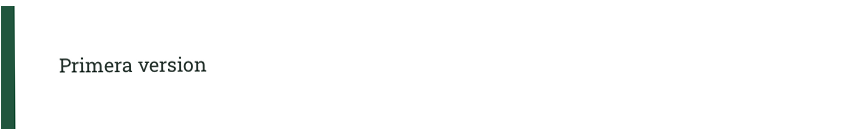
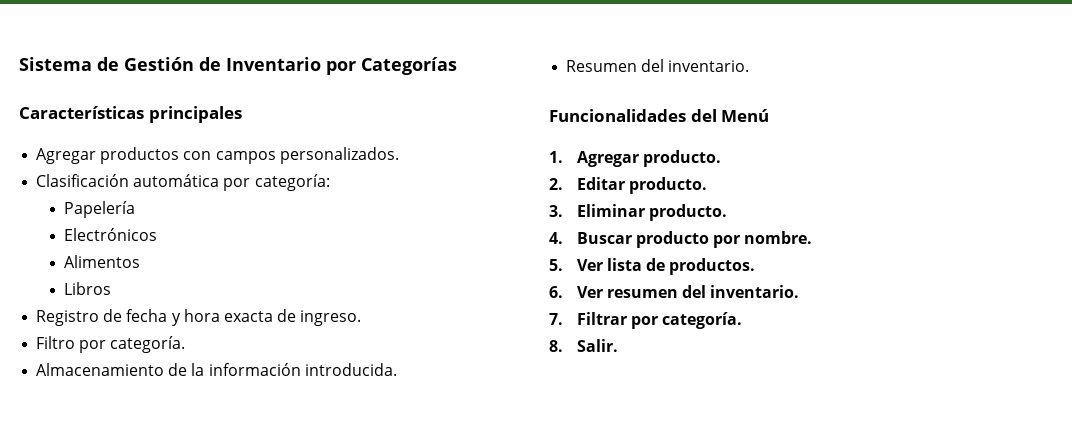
[58,56,209,74] Primera version -> [19,57,457,75] [19,106,242,123] [36,147,399,164] [36,174,330,191] [63,201,135,218] [63,228,157,241] [63,255,140,268] [63,282,111,295] [36,309,362,326] [36,336,186,353] [36,363,397,376] [566,59,750,72] [549,109,770,122] [549,150,721,167] [549,177,707,194] [549,204,727,221] [549,231,813,248] [549,258,756,275] [549,285,800,298] [549,312,743,329] [549,339,618,352] Sistema de Gestión de Inventario por Categorías // Características principales // Agregar productos con campos personalizados. // Clasificación automática por categoría: // Papelería // Electrónicos // Alimentos // Libros // Registro de fecha y hora exacta de ingreso. // Filtro por categoría. // Almacenamiento de la información introducida. // Resumen del inventario. // Funcionalidades del Menú // 1. Agregar producto. // 2. Editar producto. // 3. Eliminar producto. // 4. Buscar producto por nombre. // 5. Ver lista de productos. // 6. Ver resumen del inventario. // 7. Filtrar por categoría. // 8. Salir.

